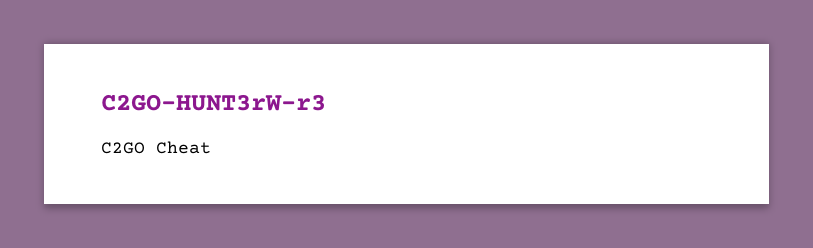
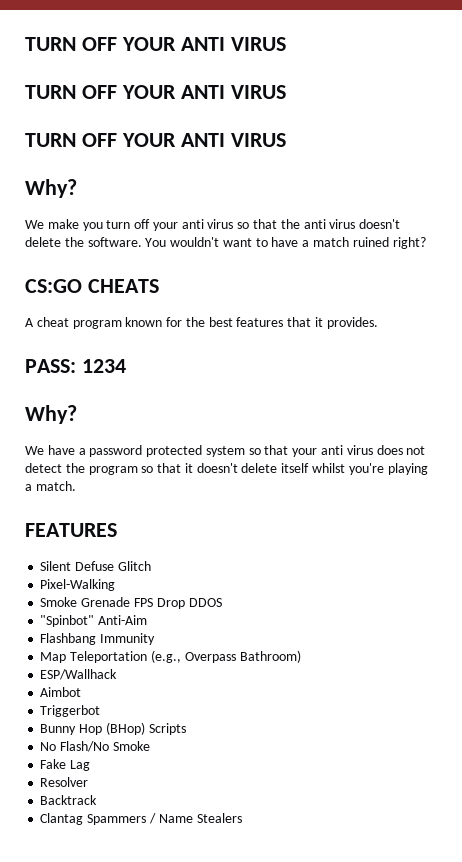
[101,94,326,111] [101,141,211,154] C2GO-HUNT3rW-r3 // C2GO Cheat -> [25,37,286,51] [25,85,286,99] [25,133,286,147] [25,179,77,198] [25,219,401,231] [25,237,426,249] [25,279,159,293] [25,317,378,329] [25,359,126,373] [25,405,77,424] [25,445,426,457] [25,463,428,475] [25,481,76,491] [25,523,117,537] [40,561,151,571] [40,579,116,591] [40,597,222,609] [40,615,148,627] [40,633,156,645] [40,650,301,663] [40,669,118,680] [40,687,82,697] [40,705,101,717] [40,722,186,735] [40,741,150,752] [40,759,91,771] [40,777,89,787] [40,795,98,805] [40,813,242,825] TURN OFF YOUR ANTI VIRUS // TURN OFF YOUR ANTI VIRUS // TURN OFF YOUR ANTI VIRUS // Why? // We make you turn off your anti virus so that the anti virus doesn't delete the software. You wouldn't want to have a match ruined right? // CS:GO CHEATS // A cheat program known for the best features that it provides. // PASS: 1234 // Why? // We have a password protected system so that your anti virus does not detect the program so that it doesn't delete itself whilst you're playing a match. // FEATURES // Silent Defuse Glitch // Pixel-Walking // Smoke Grenade FPS Drop DDOS // "Spinbot" Anti-Aim // Flashbang Immunity // Map Teleportation (e.g., Overpass Bathroom) // ESP/Wallhack // Aimbot // Triggerbot // Bunny Hop (BHop) Scripts // No Flash/No Smoke // Fake Lag // Resolver // Backtrack // Clantag Spammers / Name Stealers

